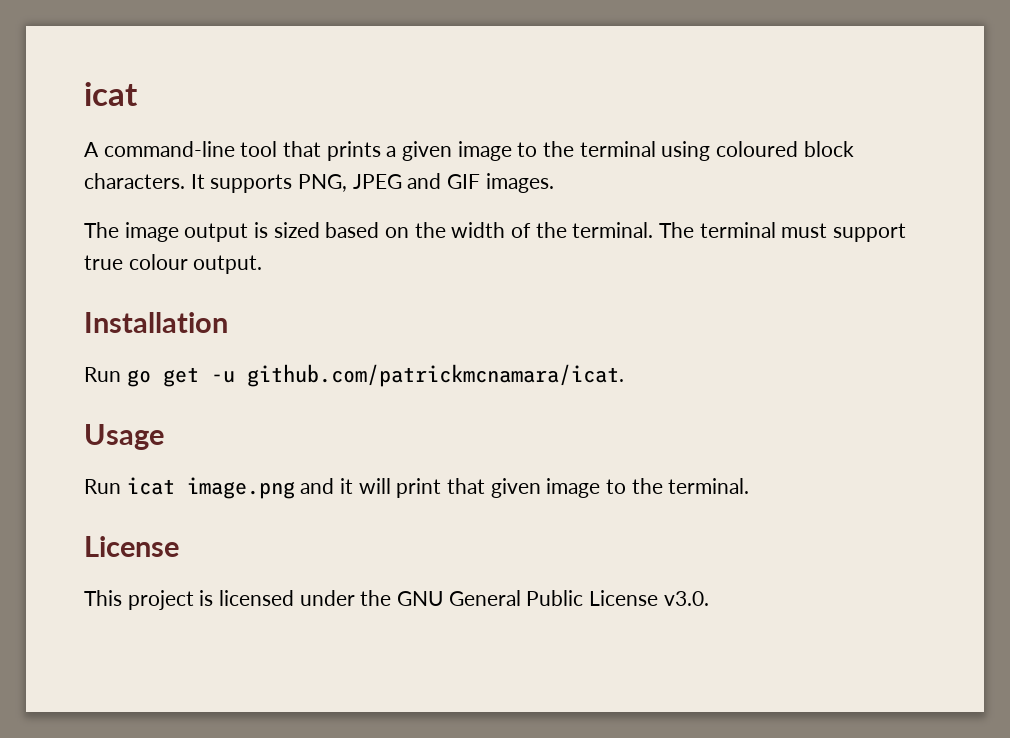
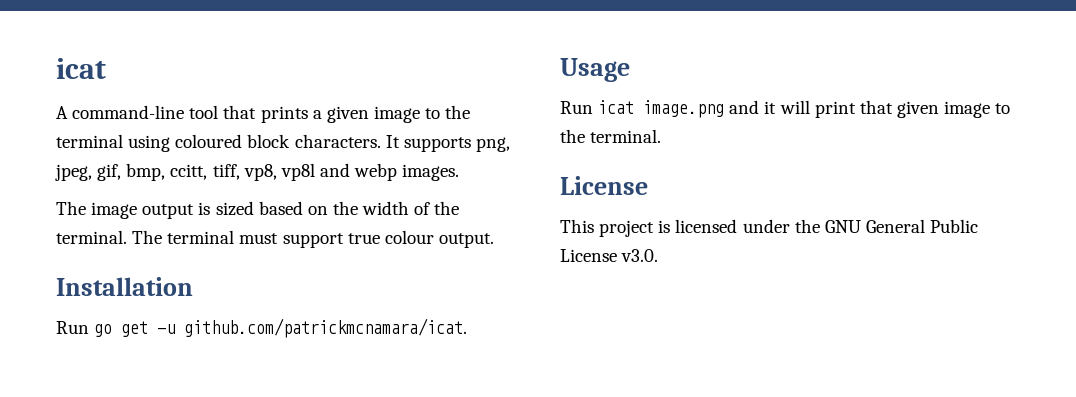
[298,173,481,192] PNG, JPEG and GIF -> [475,137,510,152] [55,163,398,181] png, jpeg, gif, bmp, ccitt, tiff, vp8, vp8l and webp

